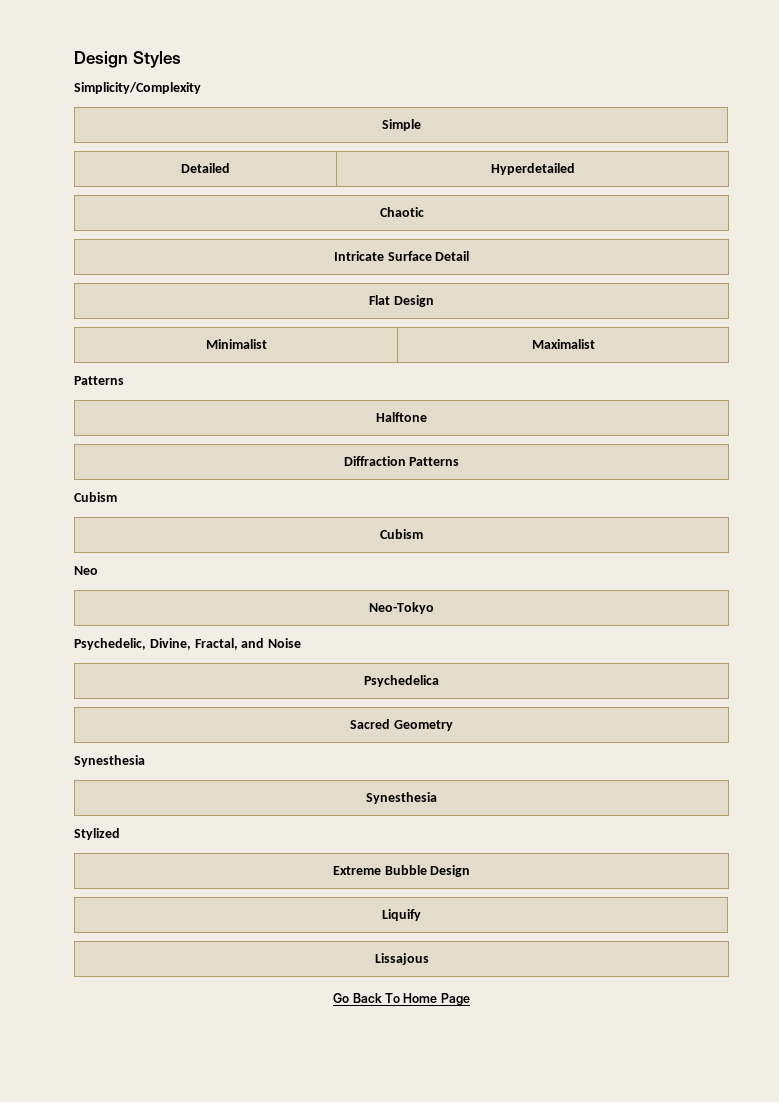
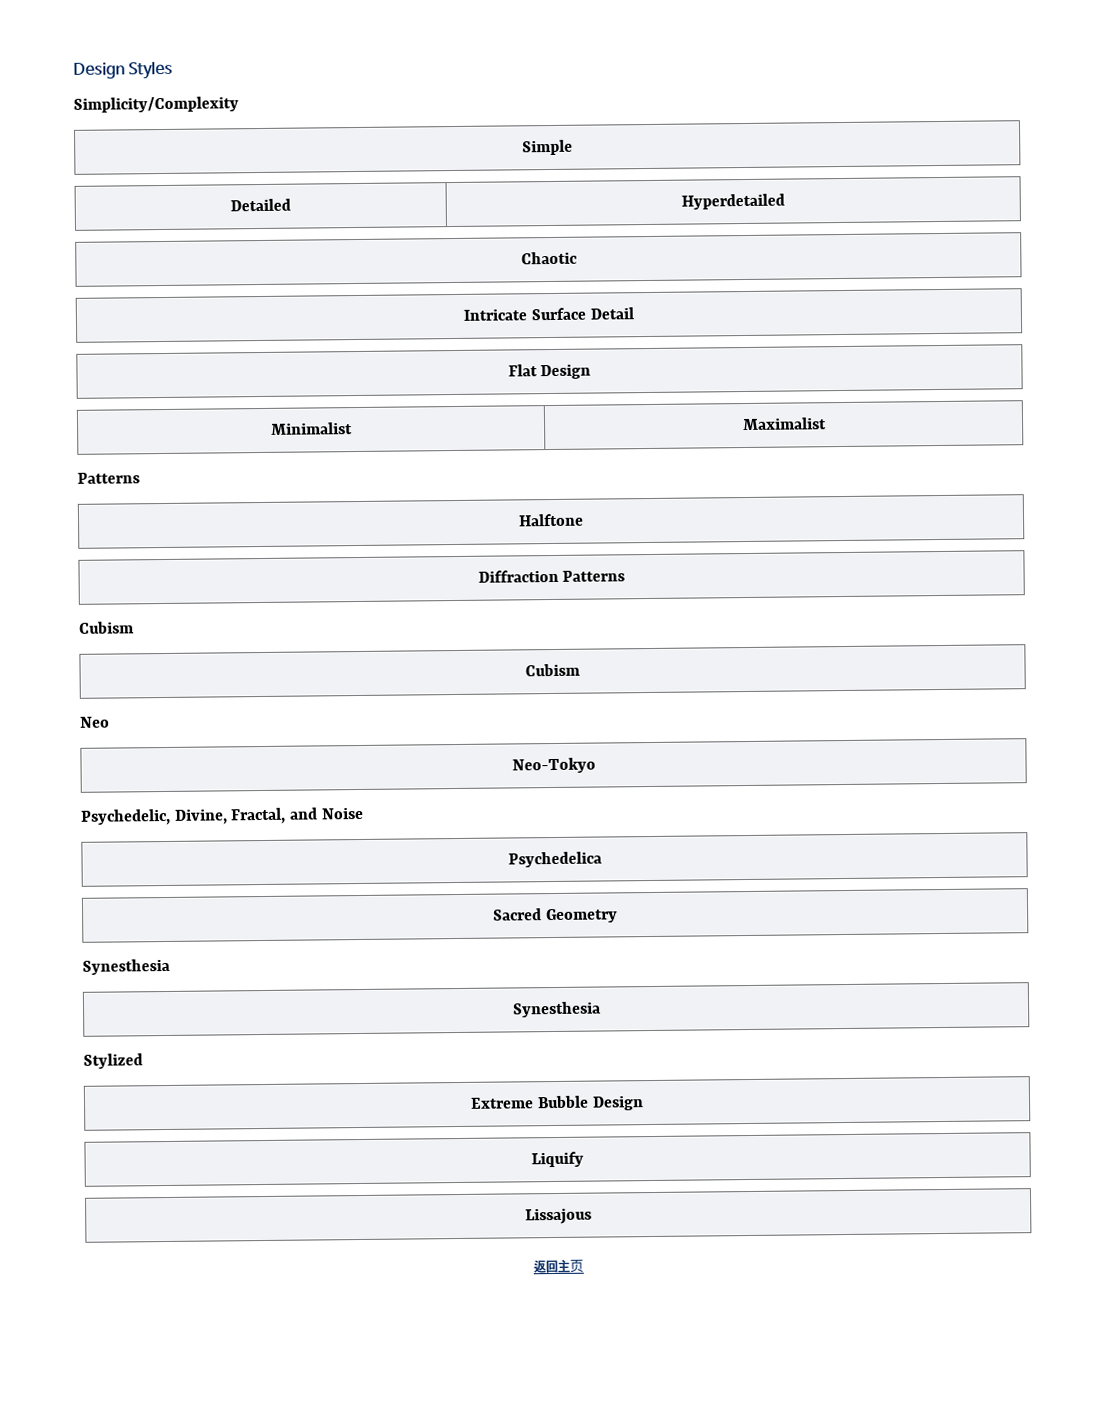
[333,993,470,1006] Go Back To Home Page -> [533,1258,584,1274] 返回主页

